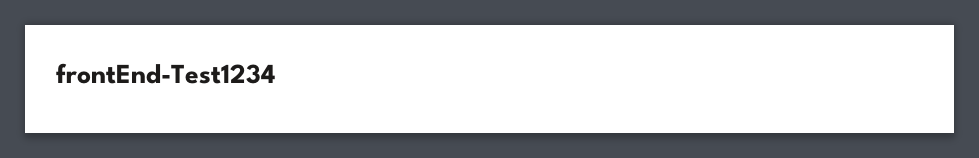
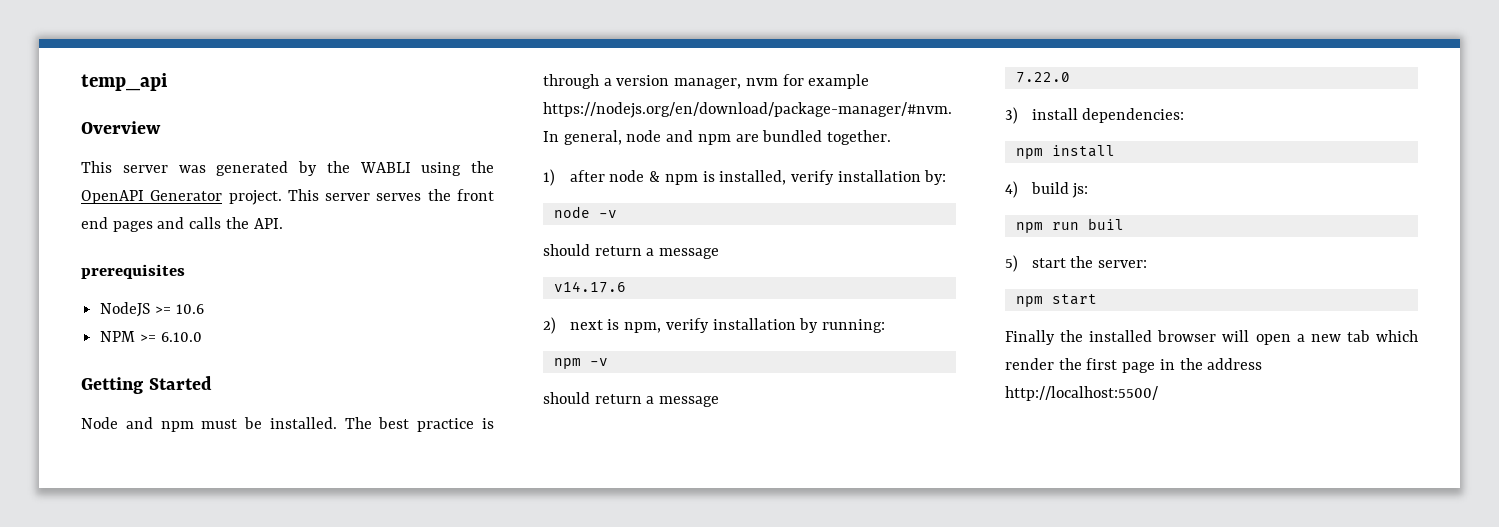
[56,63,275,84] frontEnd-Test1234 -> [81,73,167,91] [81,121,161,134] [81,161,494,176] [81,189,494,205] [81,217,283,232] [81,264,185,279] [100,302,204,317] [100,331,202,342] [81,376,212,394] [81,417,494,432] [543,74,870,89] [543,102,952,118] [543,130,892,145] [543,169,947,186] [553,206,617,218] [543,244,720,259] [553,281,626,293] [543,317,886,334] [553,358,608,369] [543,392,720,407] [1015,72,1070,83] [1005,107,1185,124] [1015,145,1115,159] [1005,181,1089,198] [1015,218,1124,233] [1005,255,1148,272] [1015,294,1097,307] [1005,330,1418,345] [1005,358,1263,373] [1005,386,1158,401] temp_api // Overview // This server was generated by the WABLI using the OpenAPI Generator project. This server serves the front end pages and calls the API. // prerequisites // NodeJS >= 10.6 // NPM >= 6.10.0 // Getting Started // Node and npm must be installed. The best practice is through a version manager, nvm for example https://nodejs.org/en/download/package-manager/#nvm. In general, node and npm are bundled together. // 1) after node & npm is installed, verify installation by: // node -v // should return a message // v14.17.6 // 2) next is npm, verify installation by running: // npm -v // should return a message // 7.22.0 // 3) install dependencies: // npm install // 4) build js: // npm run buil // 5) start the server: // npm start // Finally the installed browser will open a new tab which render the first page in the address http://localhost:5500/

